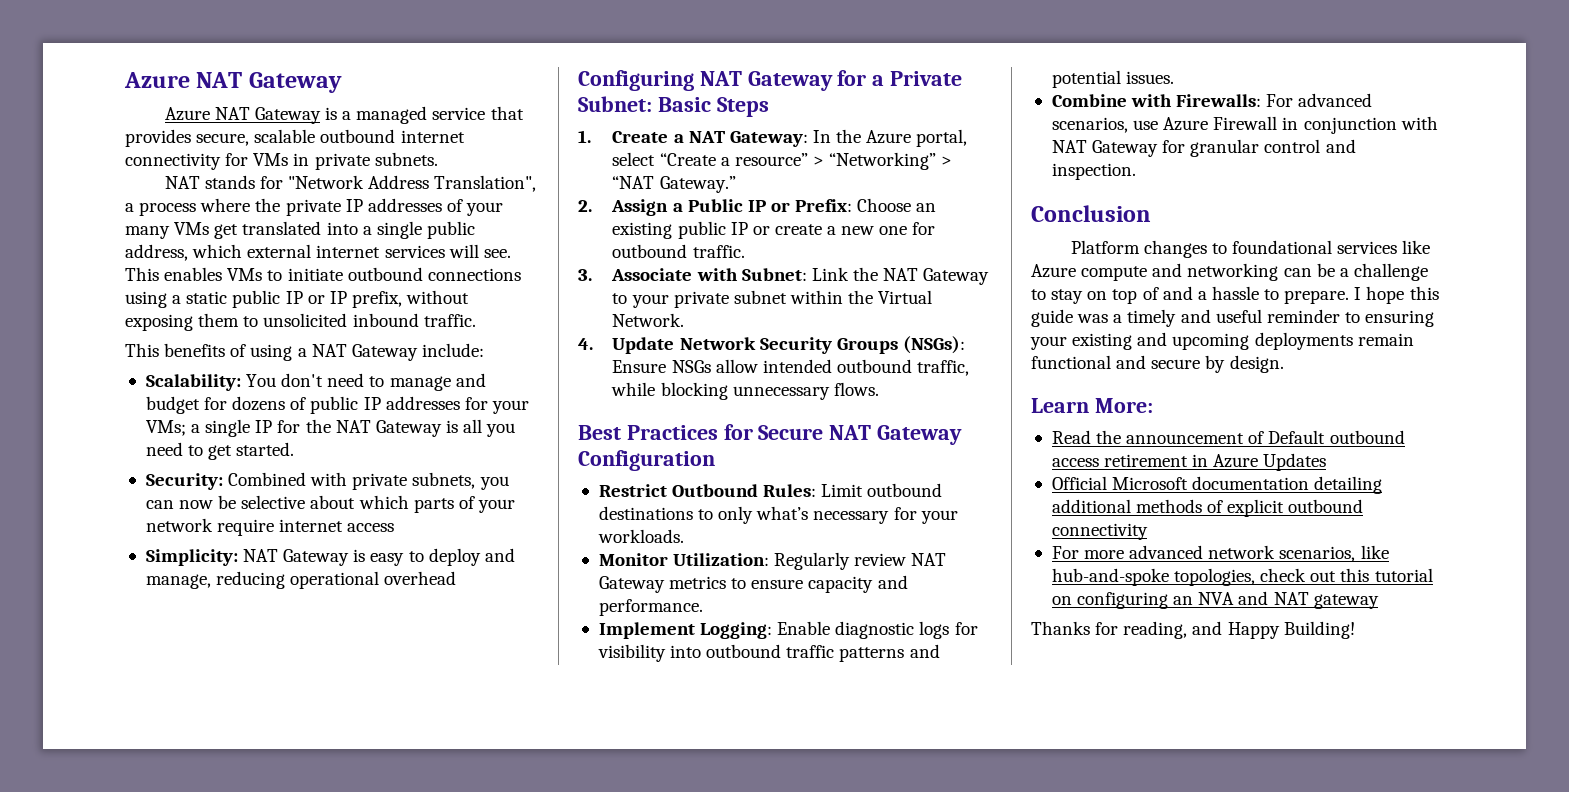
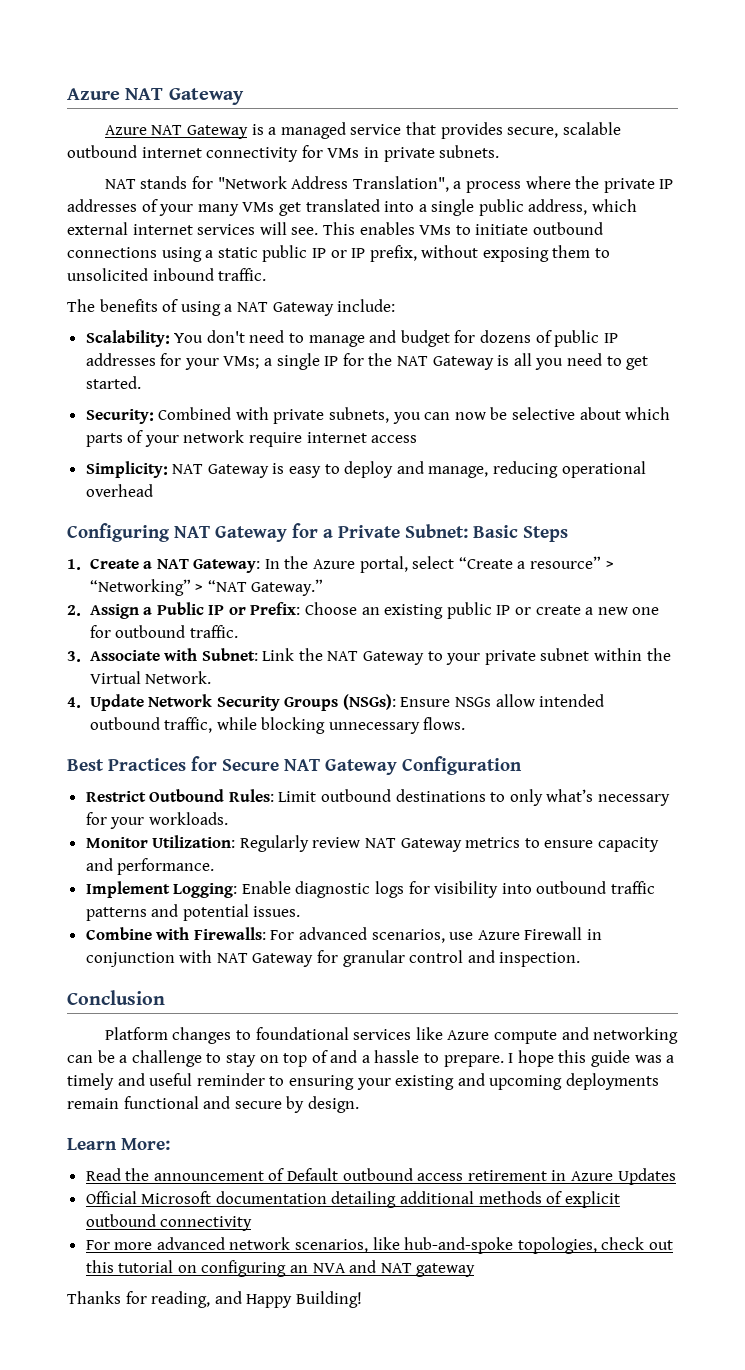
[125,343,159,357] This -> [67,299,95,312] The

